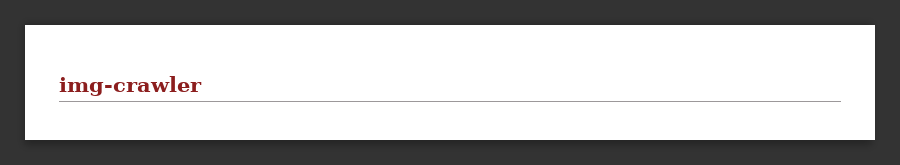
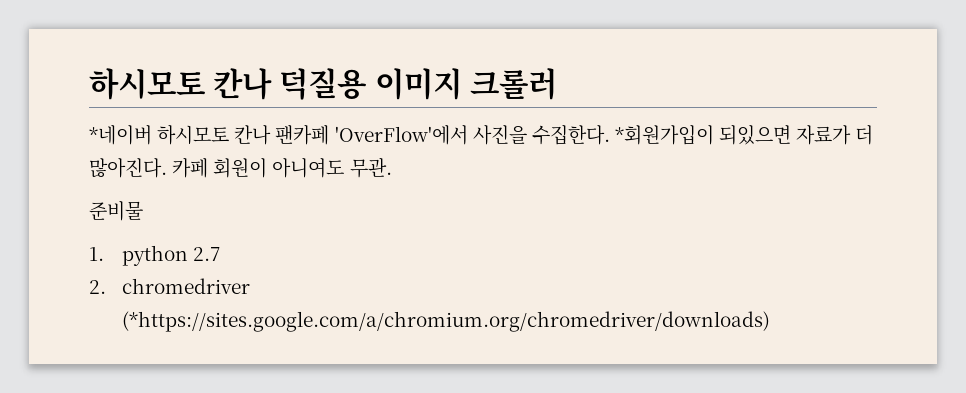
[59,76,202,96] img-crawler -> [89,68,557,100] [89,125,874,145] [89,157,392,178] [89,201,143,221] [89,245,221,266] [89,278,250,294] [121,311,770,332] 하시모토 칸나 덕질용 이미지 크롤러 // *네이버 하시모토 칸나 팬카페 'OverFlow'에서 사진을 수집한다. *회원가입이 되있으면 자료가 더 많아진다. 카페 회원이 아니여도 무관. // 준비물 // 1. python 2.7 // 2. chromedriver (*https://sites.google.com/a/chromium.org/chromedriver/downloads)

